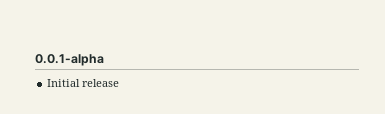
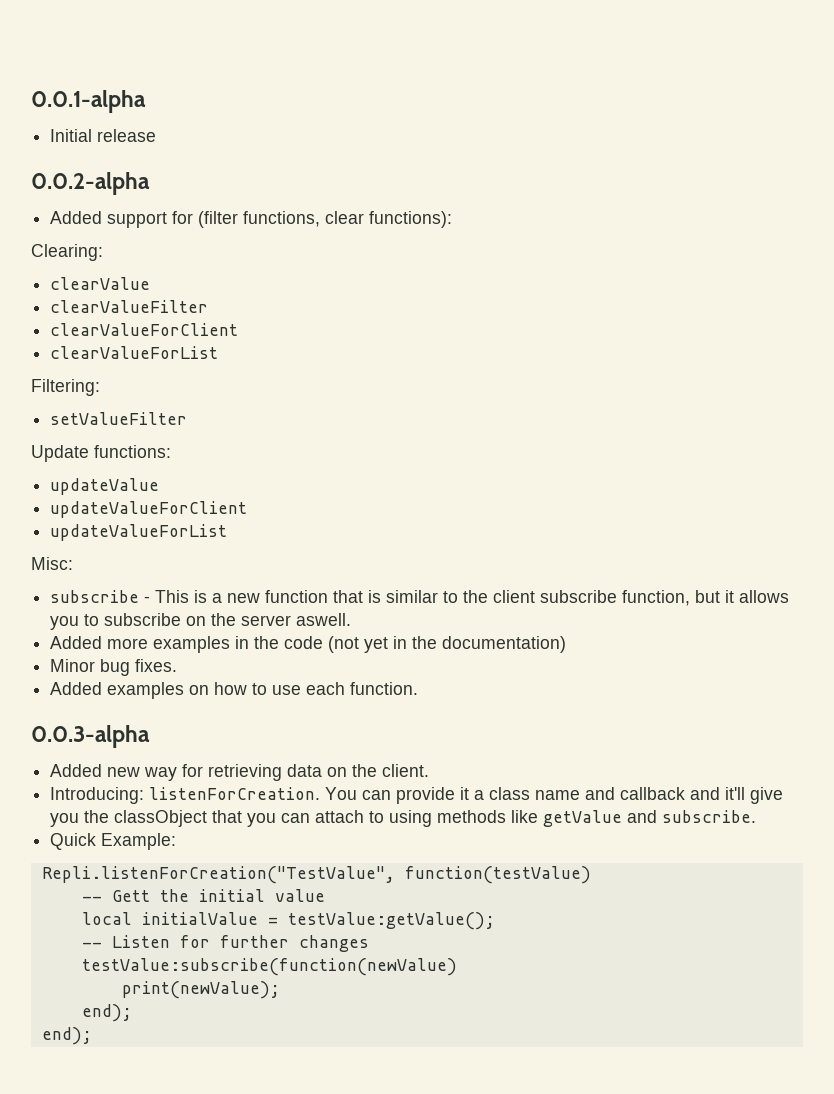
(120, 83) none -> [31,172,150,195] [50,211,453,228] [31,244,103,261] [50,277,151,290] [50,300,209,313] [50,323,239,336] [50,346,219,359] [31,379,100,396] [50,412,188,425] [31,445,171,462] [50,478,160,495] [50,501,248,518] [50,524,228,541] [31,557,73,570] [50,590,790,606] [50,613,352,630] [50,636,567,653] [50,659,178,676] [50,682,419,699] [31,725,150,748] [50,764,430,781] [50,787,784,804] [50,810,757,827] [50,833,177,850] [41,866,591,884] [81,889,325,902] [81,912,495,930] [81,935,369,952] [81,958,457,976] [121,981,280,999] [81,1004,132,1022] [41,1027,92,1045] // 0.0.2-alpha // Added support for (filter functions, clear functions): // Clearing: // clearValue // clearValueFilter // clearValueForClient // clearValueForList // Filtering: // setValueFilter // Update functions: // updateValue // updateValueForClient // updateValueForList // Misc: // subscribe - This is a new function that is similar to the client subscribe function, but it allows you to subscribe on the server aswell. // Added more examples in the code (not yet in the documentation) // Minor bug fixes. // Added examples on how to use each function. // 0.0.3-alpha // Added new way for retrieving data on the client. // Introducing: listenForCreation. You can provide it a class name and callback and it'll give you the classObject that you can attach to using methods like getValue and subscribe. // Quick Example: // Repli.listenForCreation("TestValue", function(testValue) // -- Gett the initial value // local initialValue = testValue:getValue(); // -- Listen for further changes // testValue:subscribe(function(newValue) // print(newValue); // end); // end);

